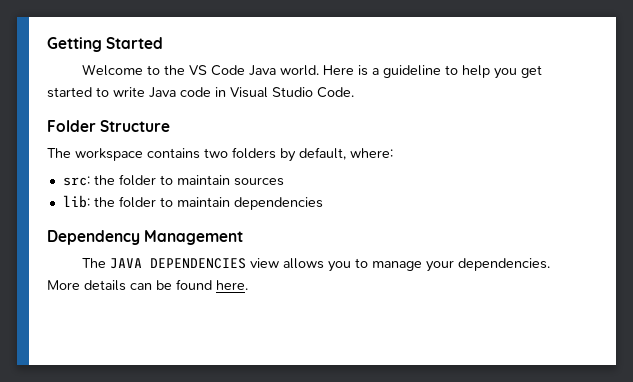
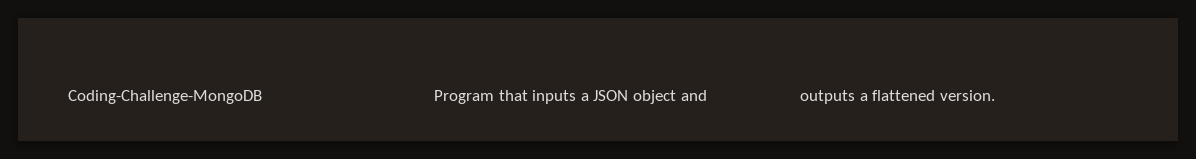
[47,37,164,52] [82,64,543,79] [47,87,354,98] [47,120,171,132] [47,147,393,162] [62,174,284,186] [62,195,323,210] [47,230,244,245] [82,258,551,272] [47,279,248,291] Getting Started // Welcome to the VS Code Java world. Here is a guideline to help you get started to write Java code in Visual Studio Code. // Folder Structure // The workspace contains two folders by default, where: // src: the folder to maintain sources // lib: the folder to maintain dependencies // Dependency Management // The JAVA DEPENDENCIES view allows you to manage your dependencies. More details can be found here. -> [68,90,262,104] [434,90,995,104] Coding-Challenge-MongoDB // Program that inputs a JSON object and outputs a flattened version.

